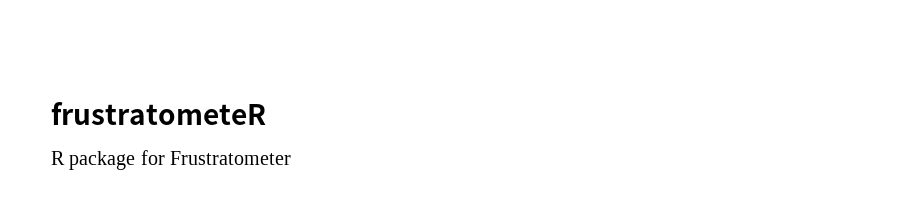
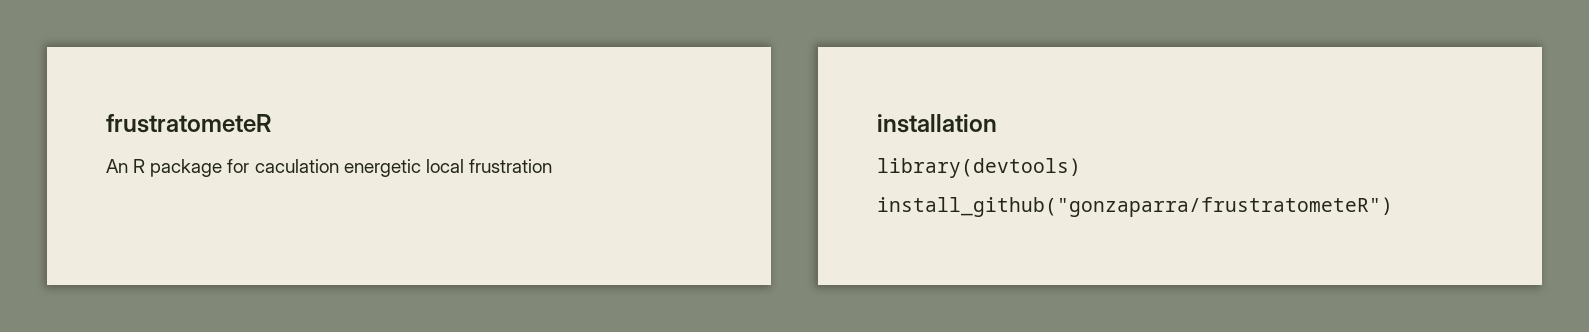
(266, 113) none -> [106,159,128,173] An
[170,151,292,165] Frustratometer -> [254,159,552,177] [877,114,997,133] [877,158,1081,178] [877,197,1393,217] caculation energetic local frustration // installation // library(devtools) // install_github("gonzaparra/frustratometeR")

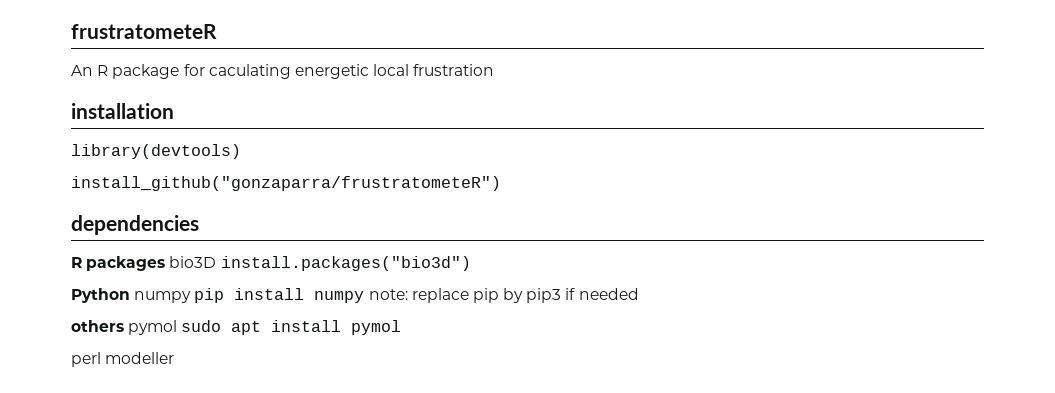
[254,159,339,173] caculation -> [208,64,291,79] caculating
(1393, 207) none -> [71,215,199,235] [71,256,471,271] [71,288,639,303] [71,320,402,335] [71,352,175,367] // dependencies // R packages bio3D install.packages("bio3d") // Python numpy pip install numpy note: replace pip by pip3 if needed // others pymol sudo apt install pymol // perl modeller

